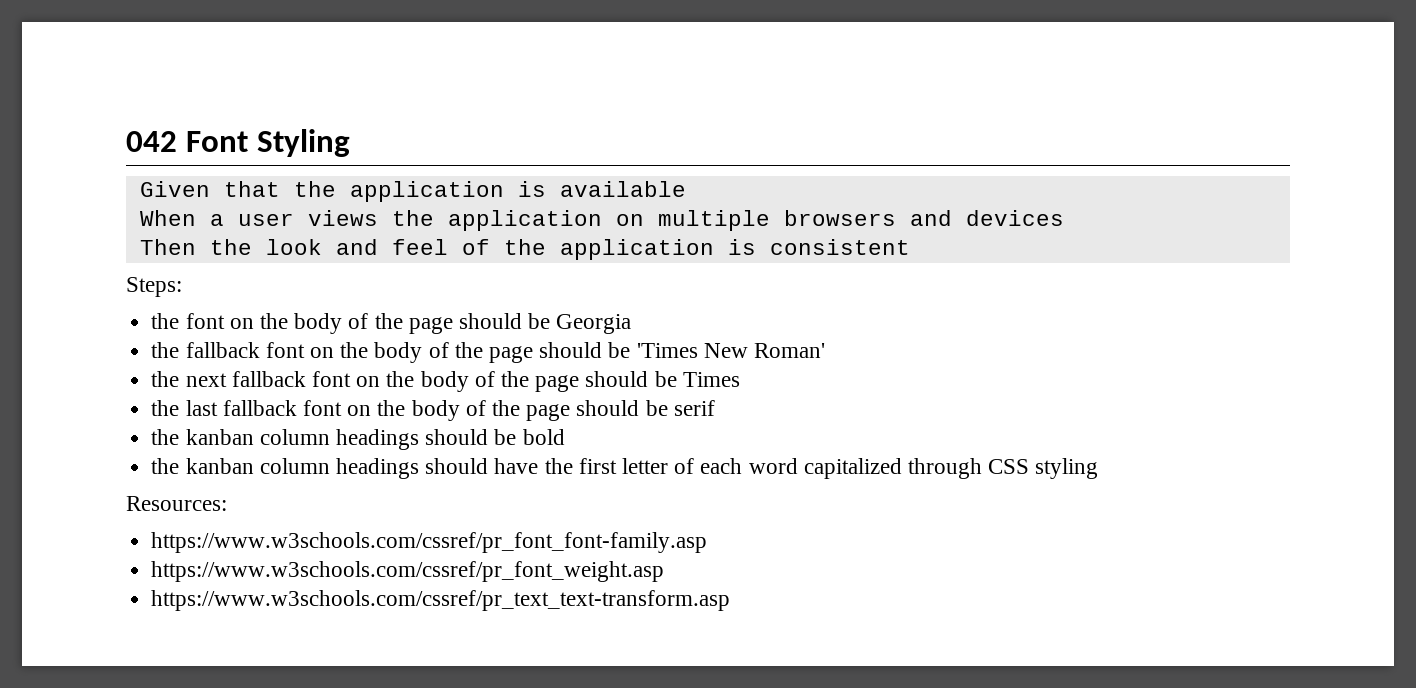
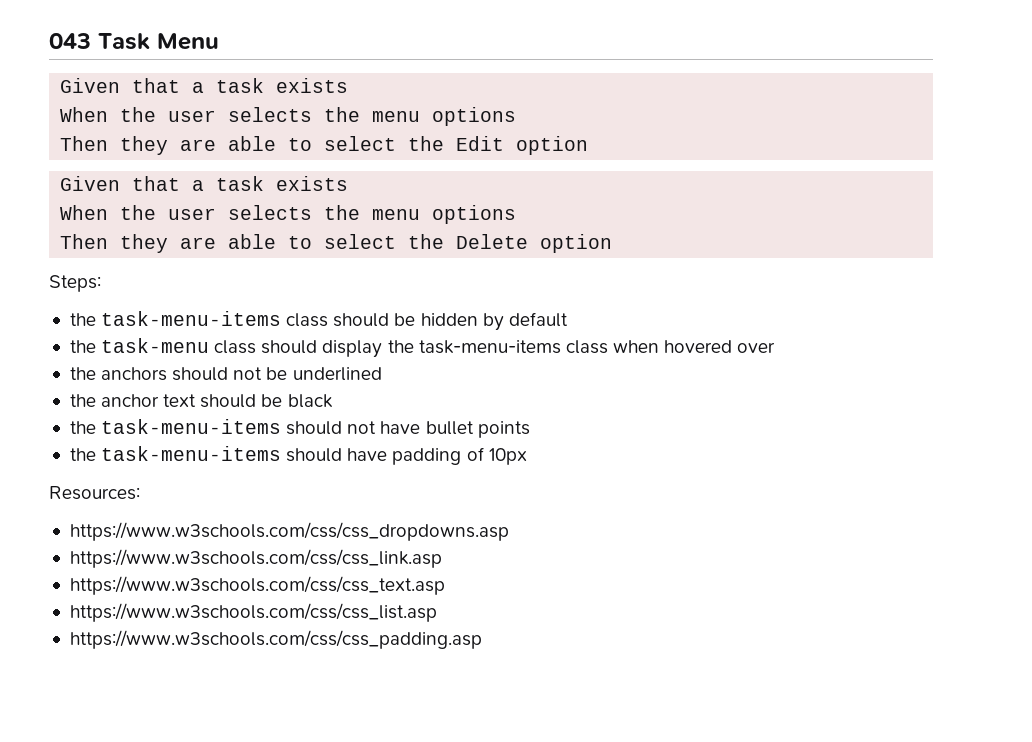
[126,129,350,157] [139,181,686,202] [139,210,1064,231] [139,239,910,260] [126,277,182,297] [151,313,632,334] [151,342,826,363] [151,371,740,392] [151,400,715,421] [151,429,565,450] [151,458,1099,479] [126,496,227,511] [151,532,708,553] [151,561,665,582] [151,590,731,611] 042 Font Styling // Given that the application is available // When a user views the application on multiple browsers and devices // Then the look and feel of the application is consistent // Steps: // the font on the body of the page should be Georgia // the fallback font on the body of the page should be 'Times New Roman' // the next fallback font on the body of the page should be Times // the last fallback font on the body of the page should be serif // the kanban column headings should be bold // the kanban column headings should have the first letter of each word capitalized through CSS styling // Resources: // https://www.w3schools.com/cssref/pr_font_font-family.asp // https://www.w3schools.com/cssref/pr_font_weight.asp // https://www.w3schools.com/cssref/pr_text_text-transform.asp -> [49,33,219,50] [60,78,349,93] [60,107,517,126] [60,136,589,155] [60,176,349,191] [60,205,517,224] [60,234,613,253] [49,275,101,292] [69,311,568,331] [69,338,776,358] [69,367,382,381] [69,394,333,408] [69,419,530,438] [69,446,527,465] [49,486,140,500] [69,522,509,541] [69,549,442,568] [69,576,445,595] [69,603,437,622] [69,630,482,649] 043 Task Menu // Given that a task exists // When the user selects the menu options // Then they are able to select the Edit option // Given that a task exists // When the user selects the menu options // Then they are able to select the Delete option // Steps: // the task-menu-items class should be hidden by default // the task-menu class should display the task-menu-items class when hovered over // the anchors should not be underlined // the anchor text should be black // the task-menu-items should not have bullet points // the task-menu-items should have padding of 10px // Resources: // https://www.w3schools.com/css/css_dropdowns.asp // https://www.w3schools.com/css/css_link.asp // https://www.w3schools.com/css/css_text.asp // https://www.w3schools.com/css/css_list.asp // https://www.w3schools.com/css/css_padding.asp

